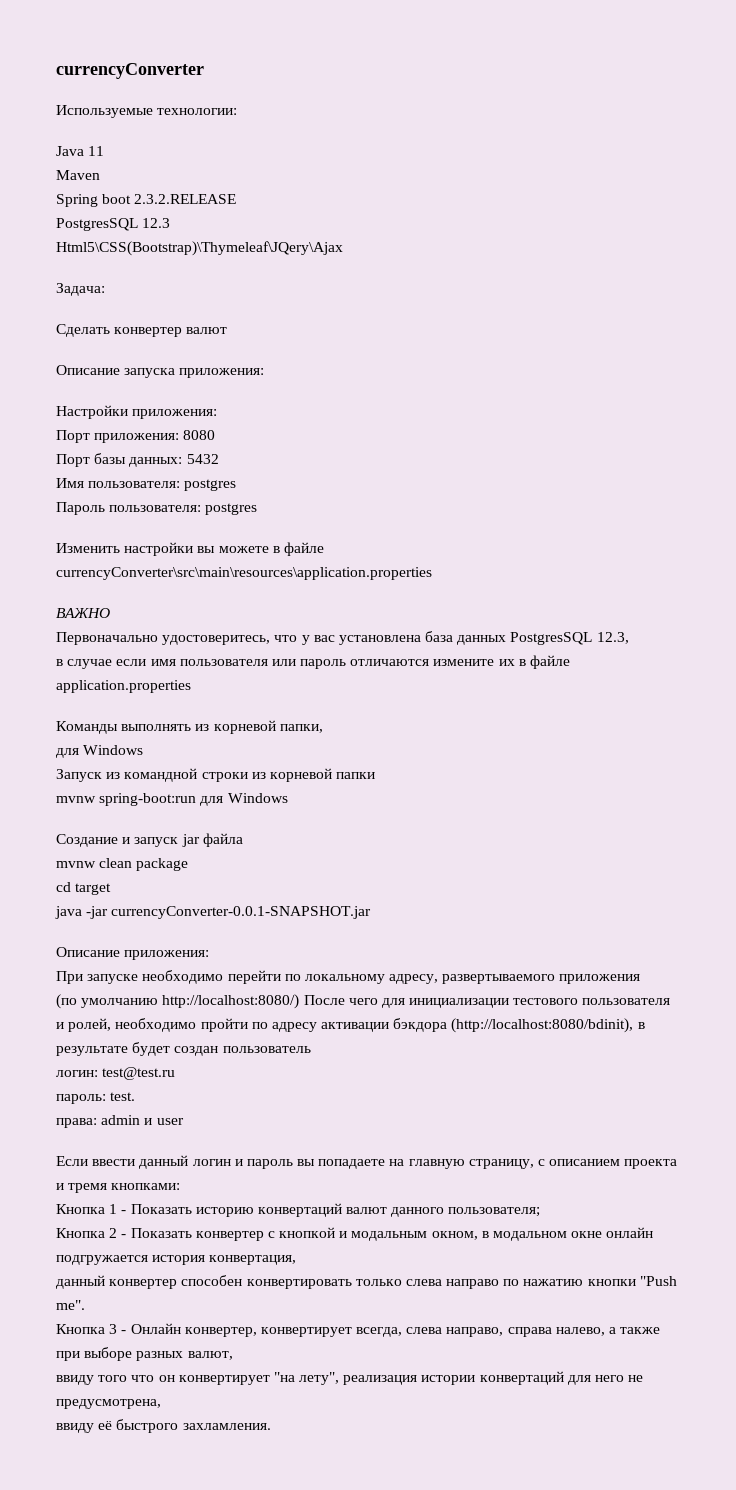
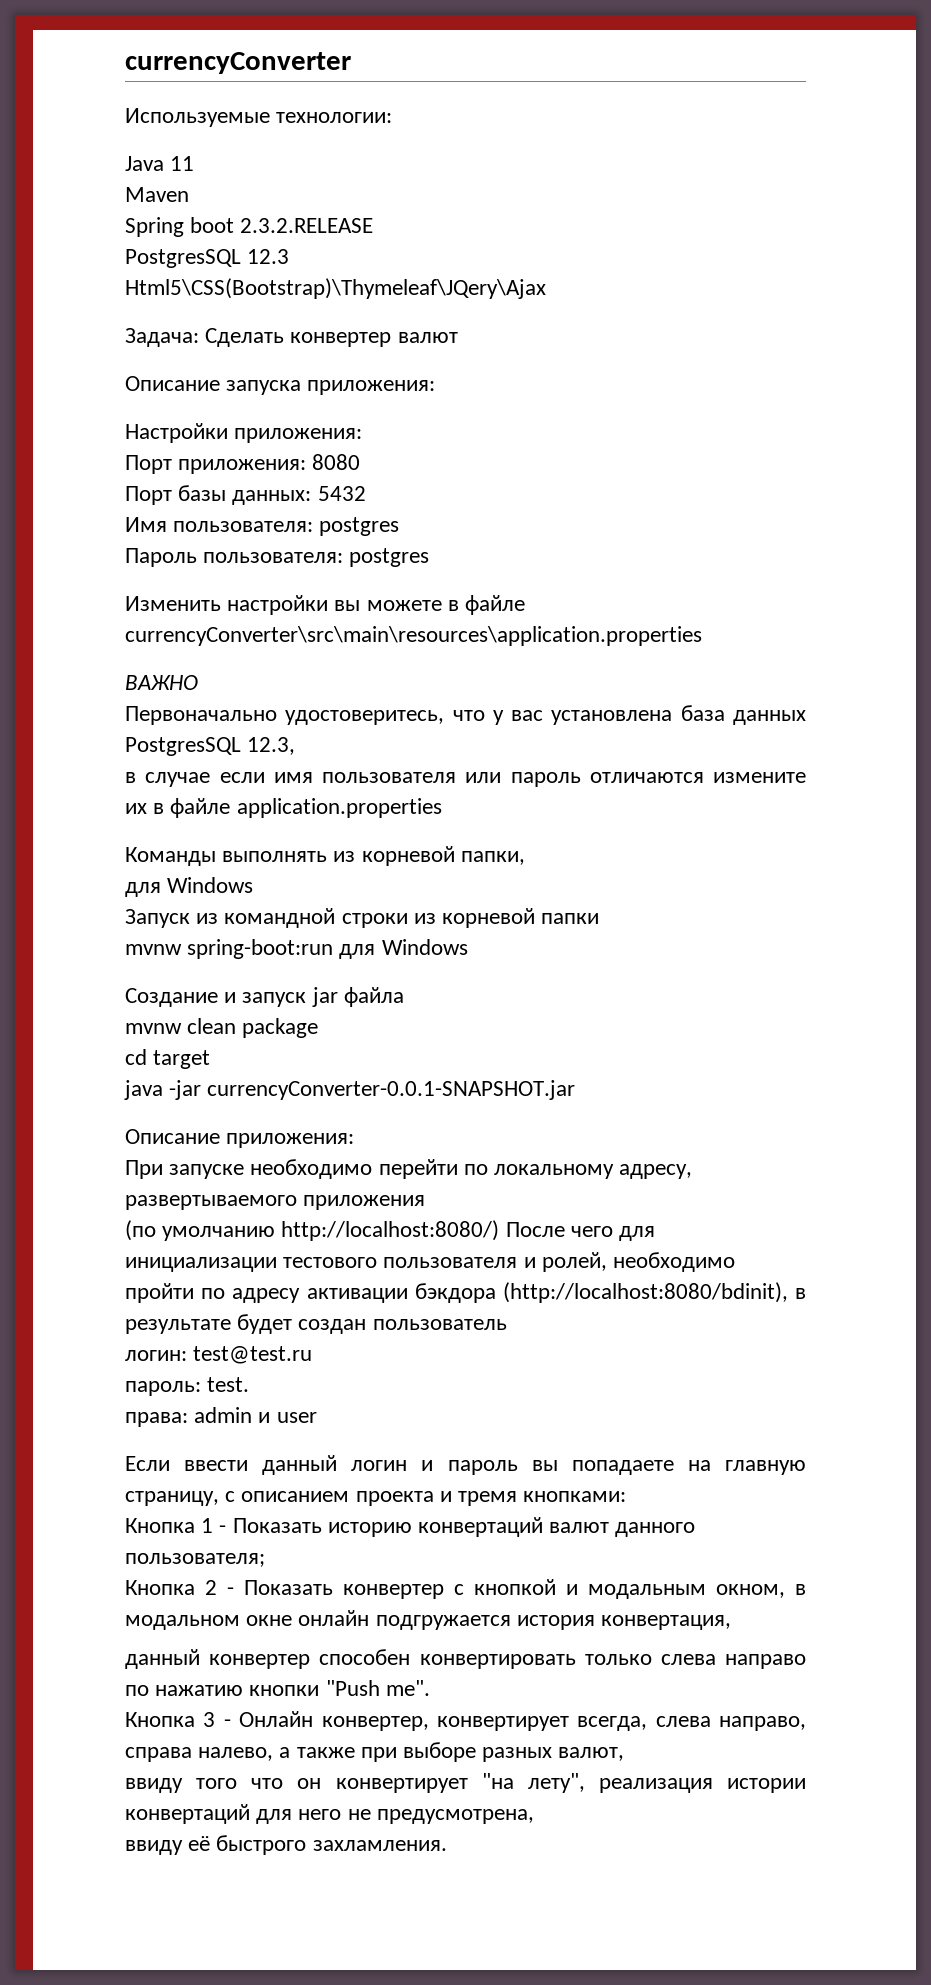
(105, 289) // -> (199, 337) none

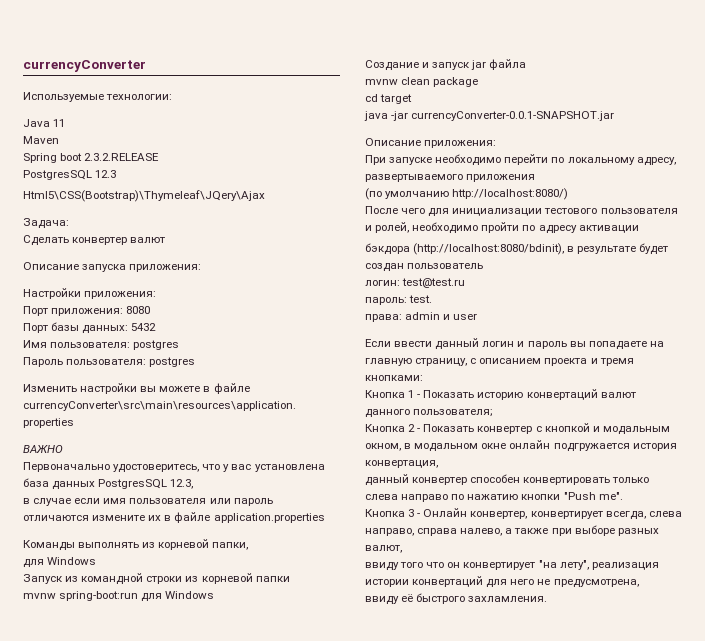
(199, 337) none -> (69, 223) //
(500, 1230) none -> (569, 194) //
(408, 1295) none -> (639, 229) //

